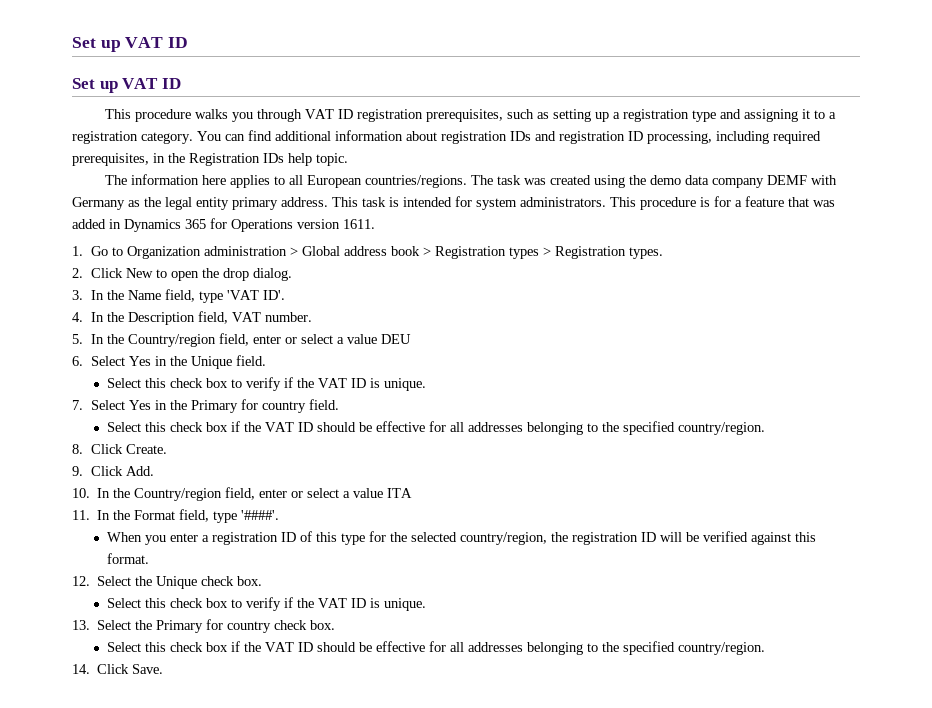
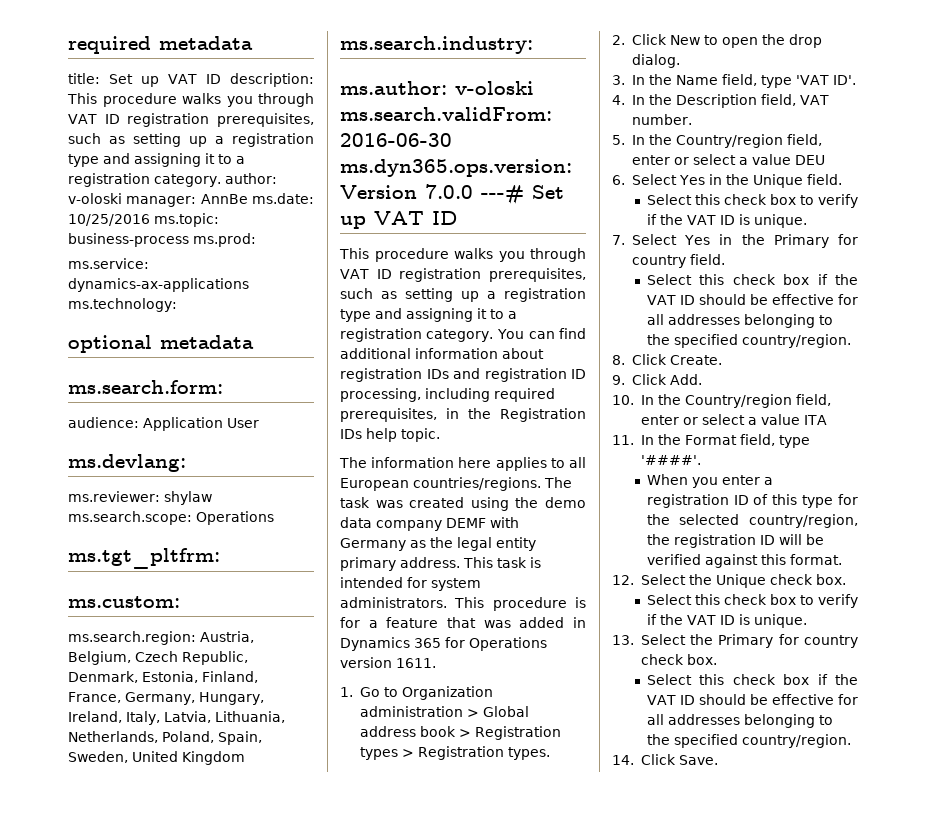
[72,37,189,52] Set up VAT ID // -> [68,36,253,54] [68,73,314,87] [67,93,314,107] [68,113,314,127] [68,133,314,147] [68,153,245,167] [68,173,277,187] [68,193,314,207] [68,213,219,227] [68,233,256,247] [68,258,149,269] [68,278,249,292] [68,298,177,312] [68,335,254,353] [68,380,223,394] [68,417,259,431] [68,454,186,472] [68,491,212,505] [68,511,274,525] [68,548,220,569] [68,596,180,608] [68,631,254,645] [68,651,248,665] [68,671,258,683] [68,692,264,705] [68,711,285,725] [68,731,262,745] [68,751,245,765] [340,36,533,54] [340,81,534,95] [340,107,552,121] [340,133,452,147] [340,159,572,177] [340,184,524,204] required metadata // title: Set up VAT ID description: This procedure walks you through VAT ID registration prerequisites, such as setting up a registration type and assigning it to a registration category. author: v-oloski manager: AnnBe ms.date: 10/25/2016 ms.topic: business-process ms.prod: // ms.service: dynamics-ax-applications ms.technology: // optional metadata // ms.search.form: // audience: Application User // ms.devlang: // ms.reviewer: shylaw ms.search.scope: Operations // ms.tgt_pltfrm: // ms.custom: // ms.search.region: Austria, Belgium, Czech Republic, Denmark, Estonia, Finland, France, Germany, Hungary, Ireland, Italy, Latvia, Lithuania, Netherlands, Poland, Spain, Sweden, United Kingdom // ms.search.industry: // ms.author: v-oloski ms.search.validFrom: 2016-06-30 ms.dyn365.ops.version: Version 7.0.0 ---#

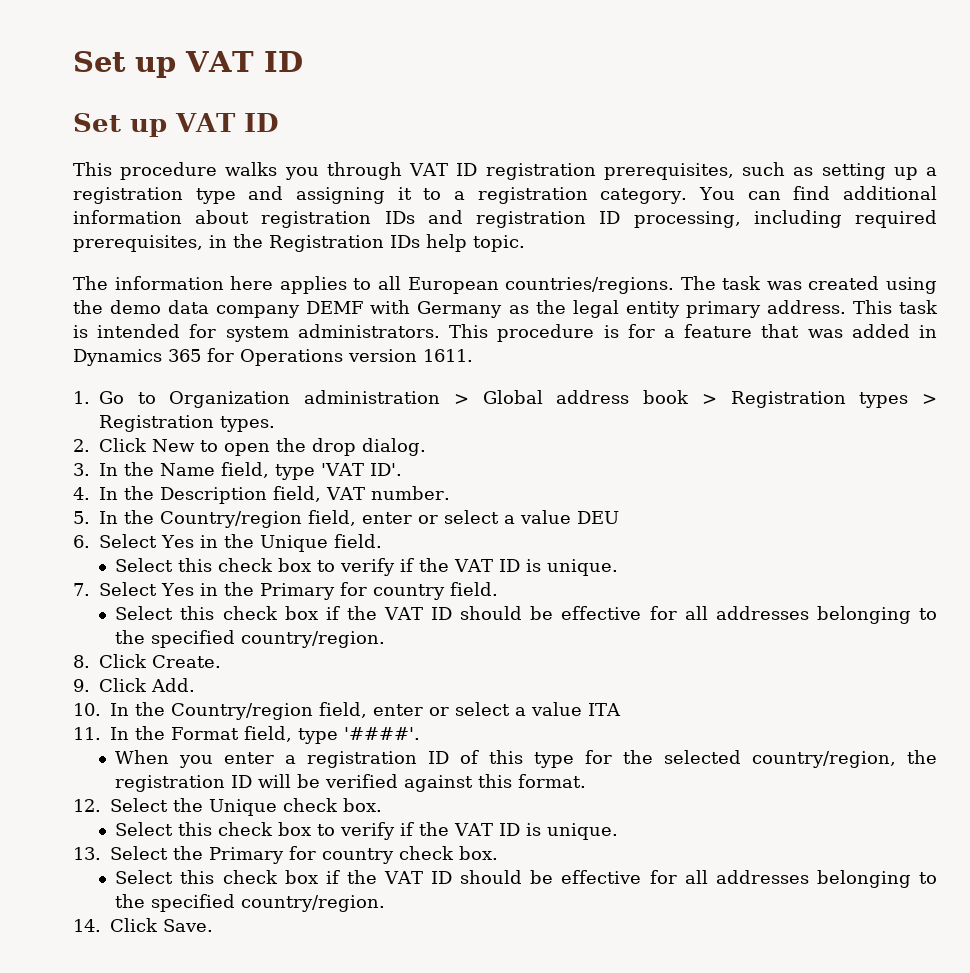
[68,36,253,54] [68,73,314,87] [67,93,314,107] [68,113,314,127] [68,133,314,147] [68,153,245,167] [68,173,277,187] [68,193,314,207] [68,213,219,227] [68,233,256,247] [68,258,149,269] [68,278,249,292] [68,298,177,312] [68,335,254,353] [68,380,223,394] [68,417,259,431] [68,454,186,472] [68,491,212,505] [68,511,274,525] [68,548,220,569] [68,596,180,608] [68,631,254,645] [68,651,248,665] [68,671,258,683] [68,692,264,705] [68,711,285,725] [68,731,262,745] [68,751,245,765] [340,36,533,54] [340,81,534,95] [340,107,552,121] [340,133,452,147] [340,159,572,177] [340,184,524,204] required metadata // title: Set up VAT ID description: This procedure walks you through VAT ID registration prerequisites, such as setting up a registration type and assigning it to a registration category. author: v-oloski manager: AnnBe ms.date: 10/25/2016 ms.topic: business-process ms.prod: // ms.service: dynamics-ax-applications ms.technology: // optional metadata // ms.search.form: // audience: Application User // ms.devlang: // ms.reviewer: shylaw ms.search.scope: Operations // ms.tgt_pltfrm: // ms.custom: // ms.search.region: Austria, Belgium, Czech Republic, Denmark, Estonia, Finland, France, Germany, Hungary, Ireland, Italy, Latvia, Lithuania, Netherlands, Poland, Spain, Sweden, United Kingdom // ms.search.industry: // ms.author: v-oloski ms.search.validFrom: 2016-06-30 ms.dyn365.ops.version: Version 7.0.0 ---# -> [73,51,303,78] Set up VAT ID //

